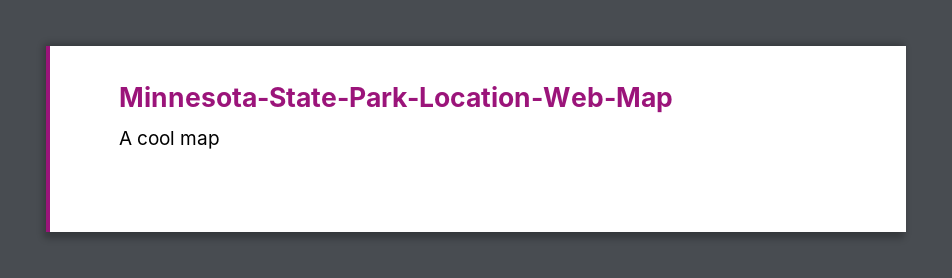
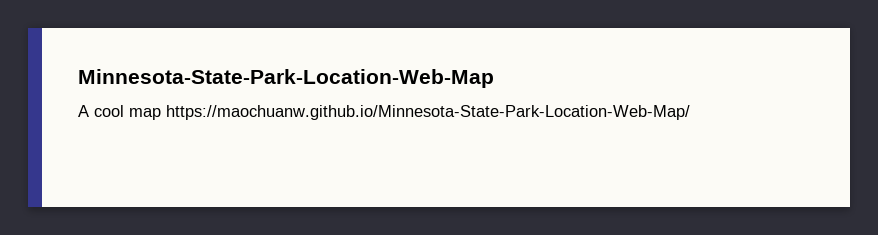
(221, 141) none -> [166,105,690,120] https://maochuanw.github.io/Minnesota-State-Park-Location-Web-Map/

